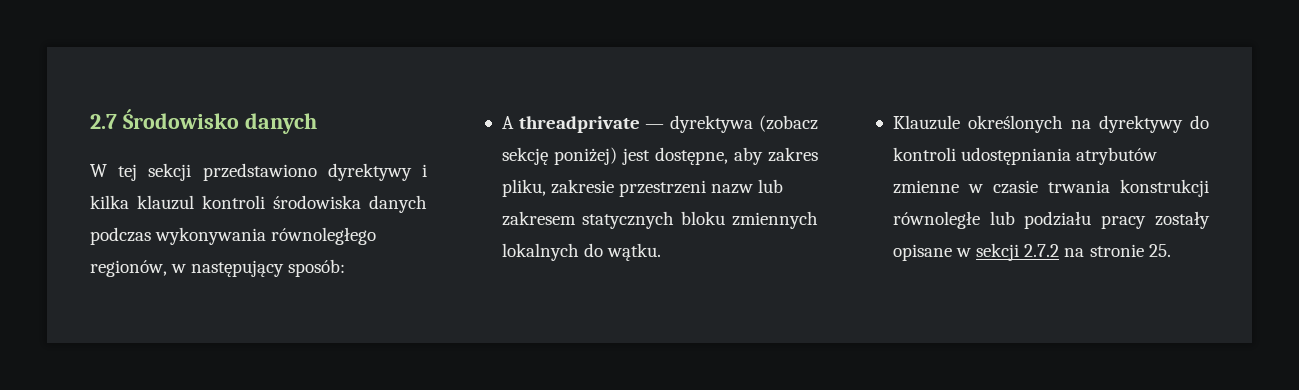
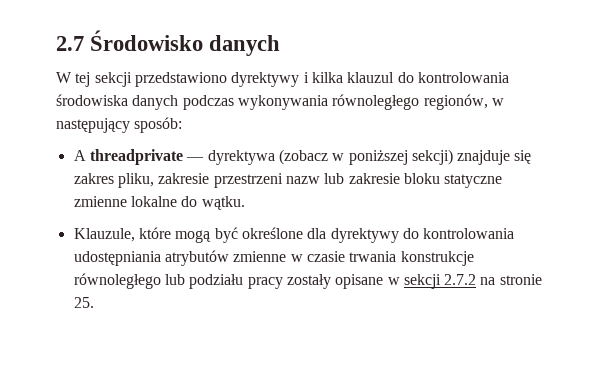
[202,195,265,209] kontroli -> [397,72,509,83] do kontrolowania
[501,147,763,165] sekcję poniżej) jest dostępne, aby -> [332,149,532,165] w poniższej sekcji) znajduje się
[501,211,818,229] [501,243,662,261] [892,115,1091,133] zakresem statycznych bloku zmiennych lokalnych do wątku. // Klauzule określonych na -> [348,173,503,188] [73,196,245,210] [73,227,327,243] zakresie bloku statyczne zmienne lokalne do wątku. // Klauzule, które mogą być określone dla
[892,147,956,161] kontroli -> [423,228,515,239] kontrolowania
[1120,179,1209,197] [892,211,980,229] konstrukcji równoległe -> [400,251,474,266] [73,273,161,289] konstrukcje równoległego

